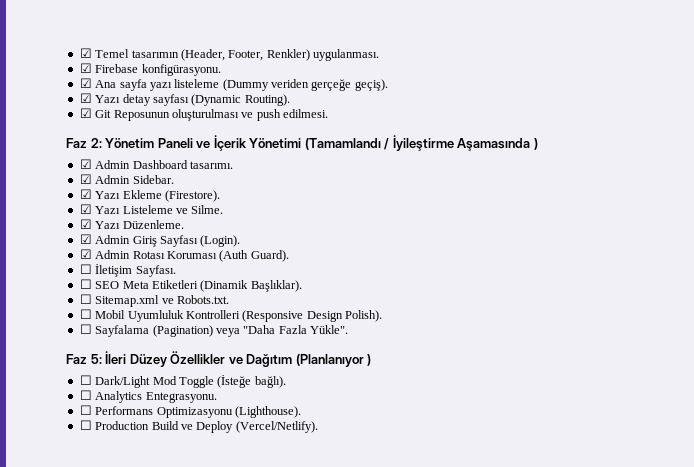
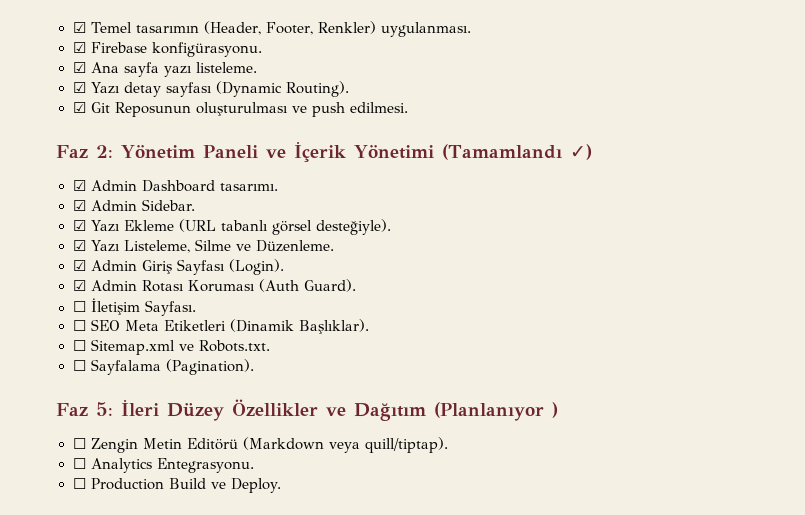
[174,79,388,91] listeleme (Dummy veriden gerçeğe geçiş). -> [195,62,257,73] listeleme.
[384,135,538,151] / İyileştirme Aşamasında ) -> [569,144,592,160] ✓)
[164,190,220,202] [79,204,224,214] [79,219,121,229] (Firestore). // ☑ Yazı Listeleme ve Silme. // ☑ Yazı -> [179,219,392,235] [72,239,252,253] (URL tabanlı görsel desteğiyle). // ☑ Yazı Listeleme, Silme ve
[95,310,382,322] [79,324,348,337] Mobil Uyumluluk Kontrolleri (Responsive Design Polish). // ☐ Sayfalama (Pagination) veya "Daha Fazla Yükle". -> [90,359,254,375] Sayfalama (Pagination).
[95,375,286,388] Dark/Light Mod Toggle (İsteğe bağlı). -> [90,437,448,453] Zengin Metin Editörü (Markdown veya quill/tiptap).
[79,405,301,418] // ☐ Performans Optimizasyonu (Lighthouse). -> (254, 465) none
[196,421,318,433] Deploy (Vercel/Netlify). -> [230,478,282,493] Deploy.

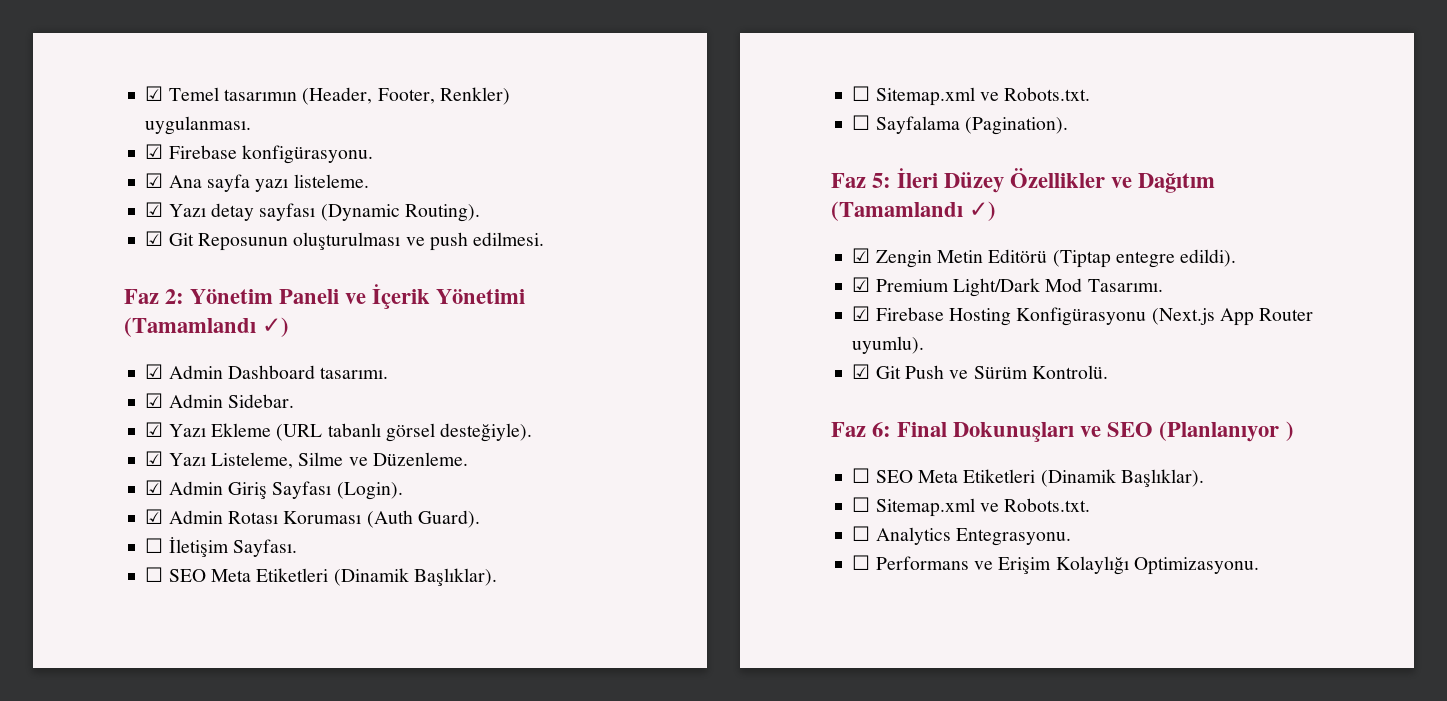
[434,402,558,421] [72,437,448,453] (Planlanıyor ) // ☐ Zengin Metin Editörü (Markdown veya quill/tiptap). -> [831,201,997,221] [852,248,1237,268] [852,277,1163,297] [852,306,1314,326] [852,336,925,354] [852,364,1108,379] [831,421,1294,442] [852,468,1204,487] [852,497,1091,517] (Tamamlandı ✓) // ☑ Zengin Metin Editörü (Tiptap entegre edildi). // ☑ Premium Light/Dark Mod Tasarımı. // ☑ Firebase Hosting Konfigürasyonu (Next.js App Router uyumlu). // ☑ Git Push ve Sürüm Kontrolü. // Faz 6: Final Dokunuşları ve SEO (Planlanıyor ) // ☐ SEO Meta Etiketleri (Dinamik Başlıklar). // ☐ Sitemap.xml ve Robots.txt.
[90,478,282,493] Production Build ve Deploy. -> [875,556,1259,575] Performans ve Erişim Kolaylığı Optimizasyonu.

